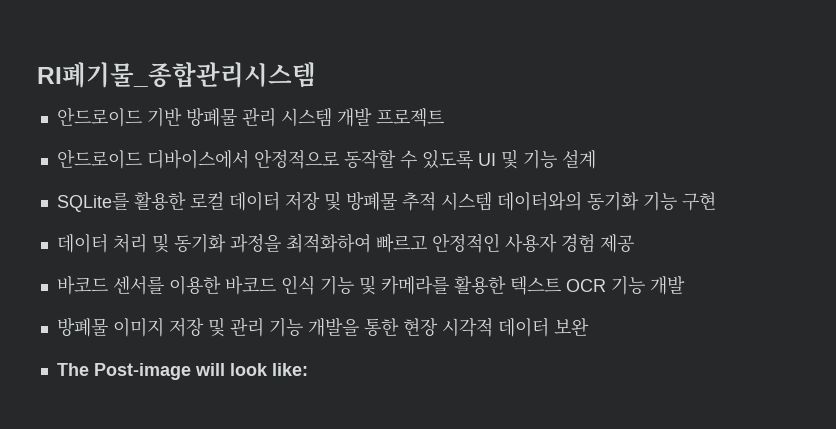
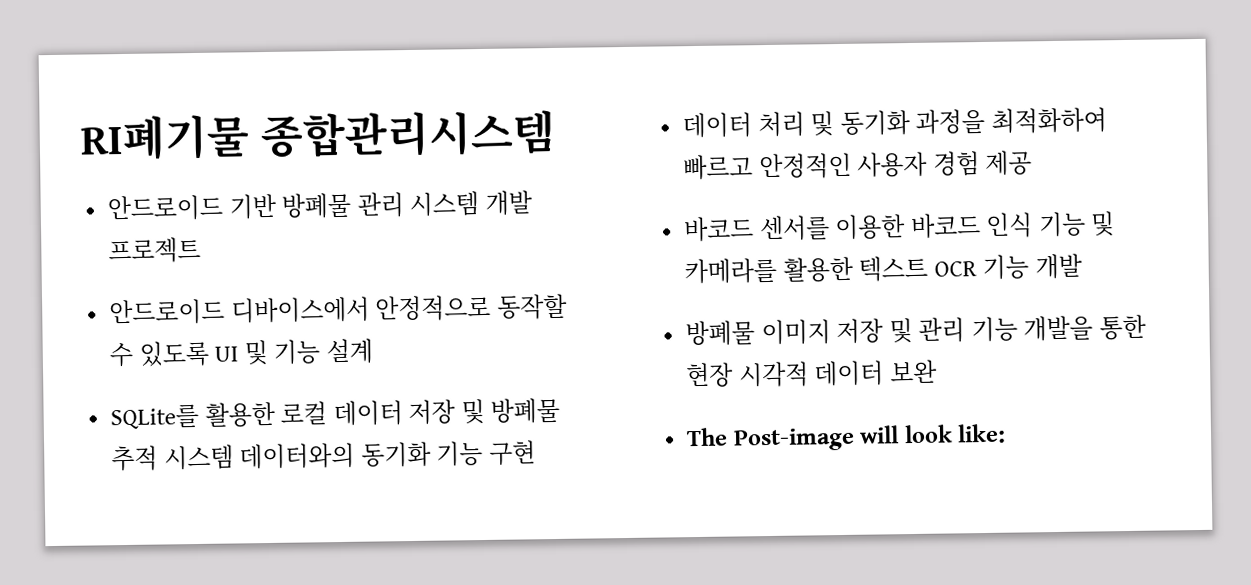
[37,62,316,88] RI폐기물_종합관리시스템 -> [80,109,556,161] RI폐기물 종합관리시스템

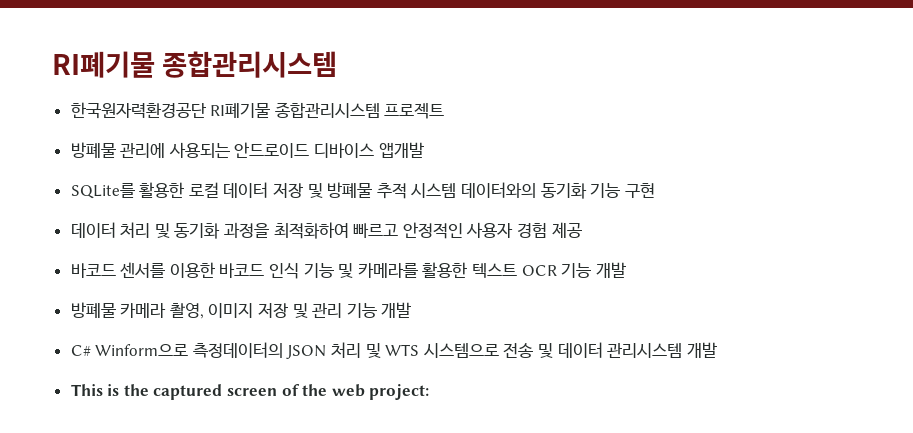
[107,190,533,222] [108,236,202,264] [109,293,568,326] [109,338,373,368] 안드로이드 기반 방폐물 관리 시스템 개발 프로젝트 // 안드로이드 디바이스에서 안정적으로 동작할 수 있도록 UI 및 기능 설계 -> [70,102,445,119] [70,142,424,158] 한국원자력환경공단 RI폐기물 종합관리시스템 프로젝트 // 방폐물 관리에 사용되는 안드로이드 디바이스 앱개발
(756, 333) none -> [120,303,204,319] 카메라 촬영,
[1023,314,1147,342] [685,359,938,388] [686,423,1007,452] 개발을 통한 현장 시각적 데이터 보완 // The Post-image will look like: -> [381,302,412,318] [70,342,717,359] [70,384,430,400] 개발 // C# Winform으로 측정데이터의 JSON 처리 및 WTS 시스템으로 전송 및 데이터 관리시스템 개발 // This is the captured screen of the web project:

